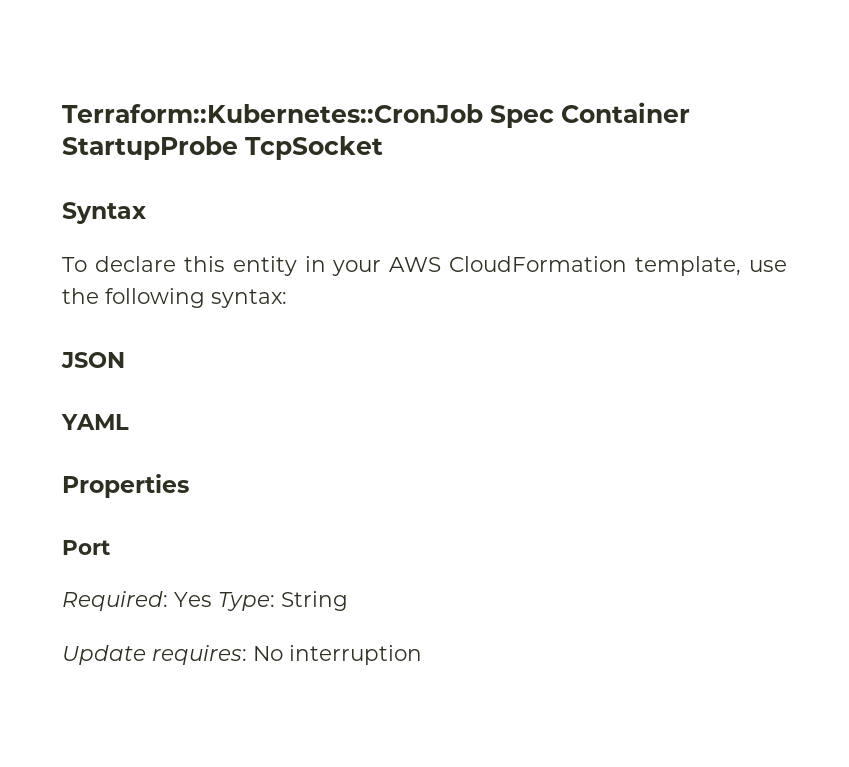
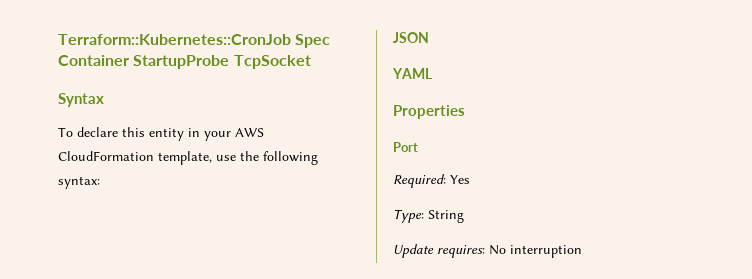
(212, 599) none -> (470, 179) //

